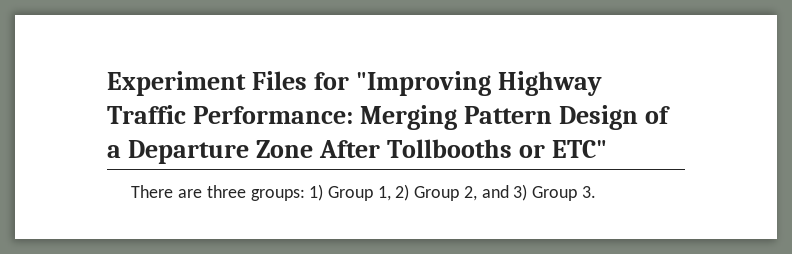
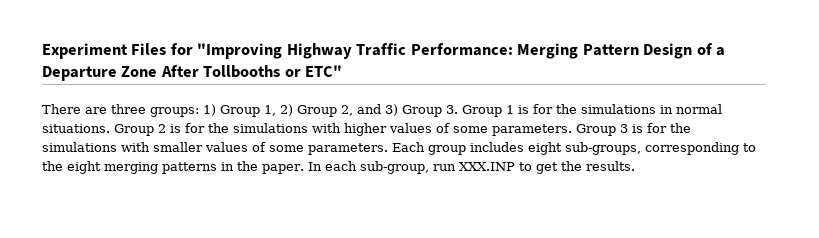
(596, 192) none -> [462,104,722,117] [42,123,691,136] [42,142,756,155] [42,161,635,174] Group 1 is for the simulations in normal situations. Group 2 is for the simulations with higher values of some parameters. Group 3 is for the simulations with smaller values of some parameters. Each group includes eight sub-groups, corresponding to the eight merging patterns in the paper. In each sub-group, run XXX.INP to get the results.

